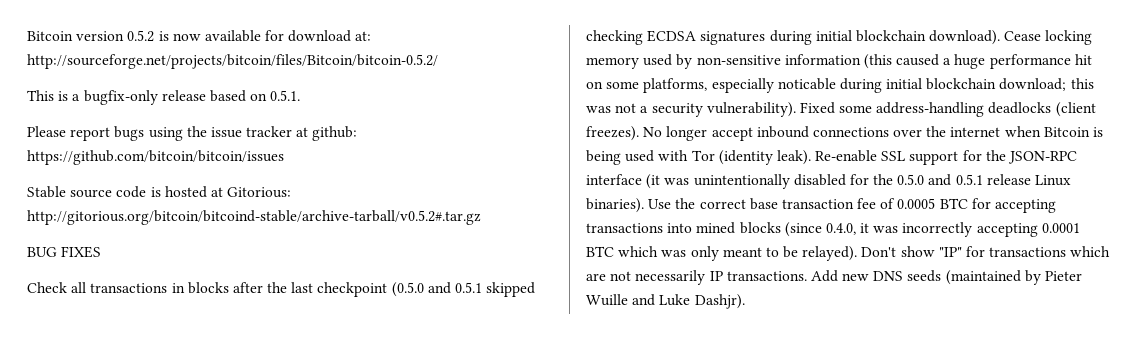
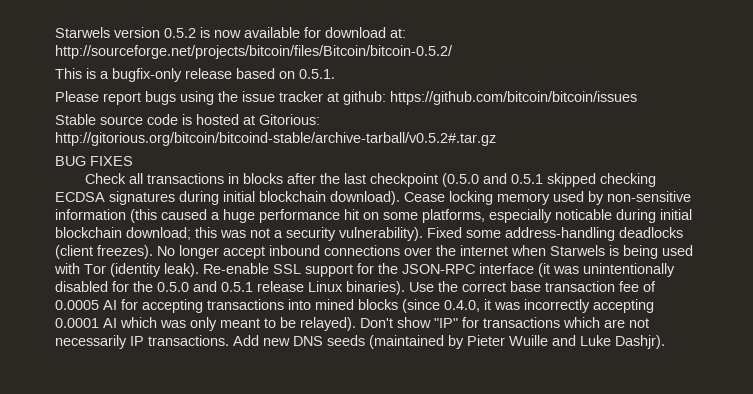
[27,31,73,41] Bitcoin -> [55,27,110,38] Starwels
[1043,127,1090,137] Bitcoin -> [550,245,605,256] Starwels
[939,198,968,209] BTC -> [103,300,117,310] AI
[586,246,614,257] BTC -> [103,318,117,328] AI

